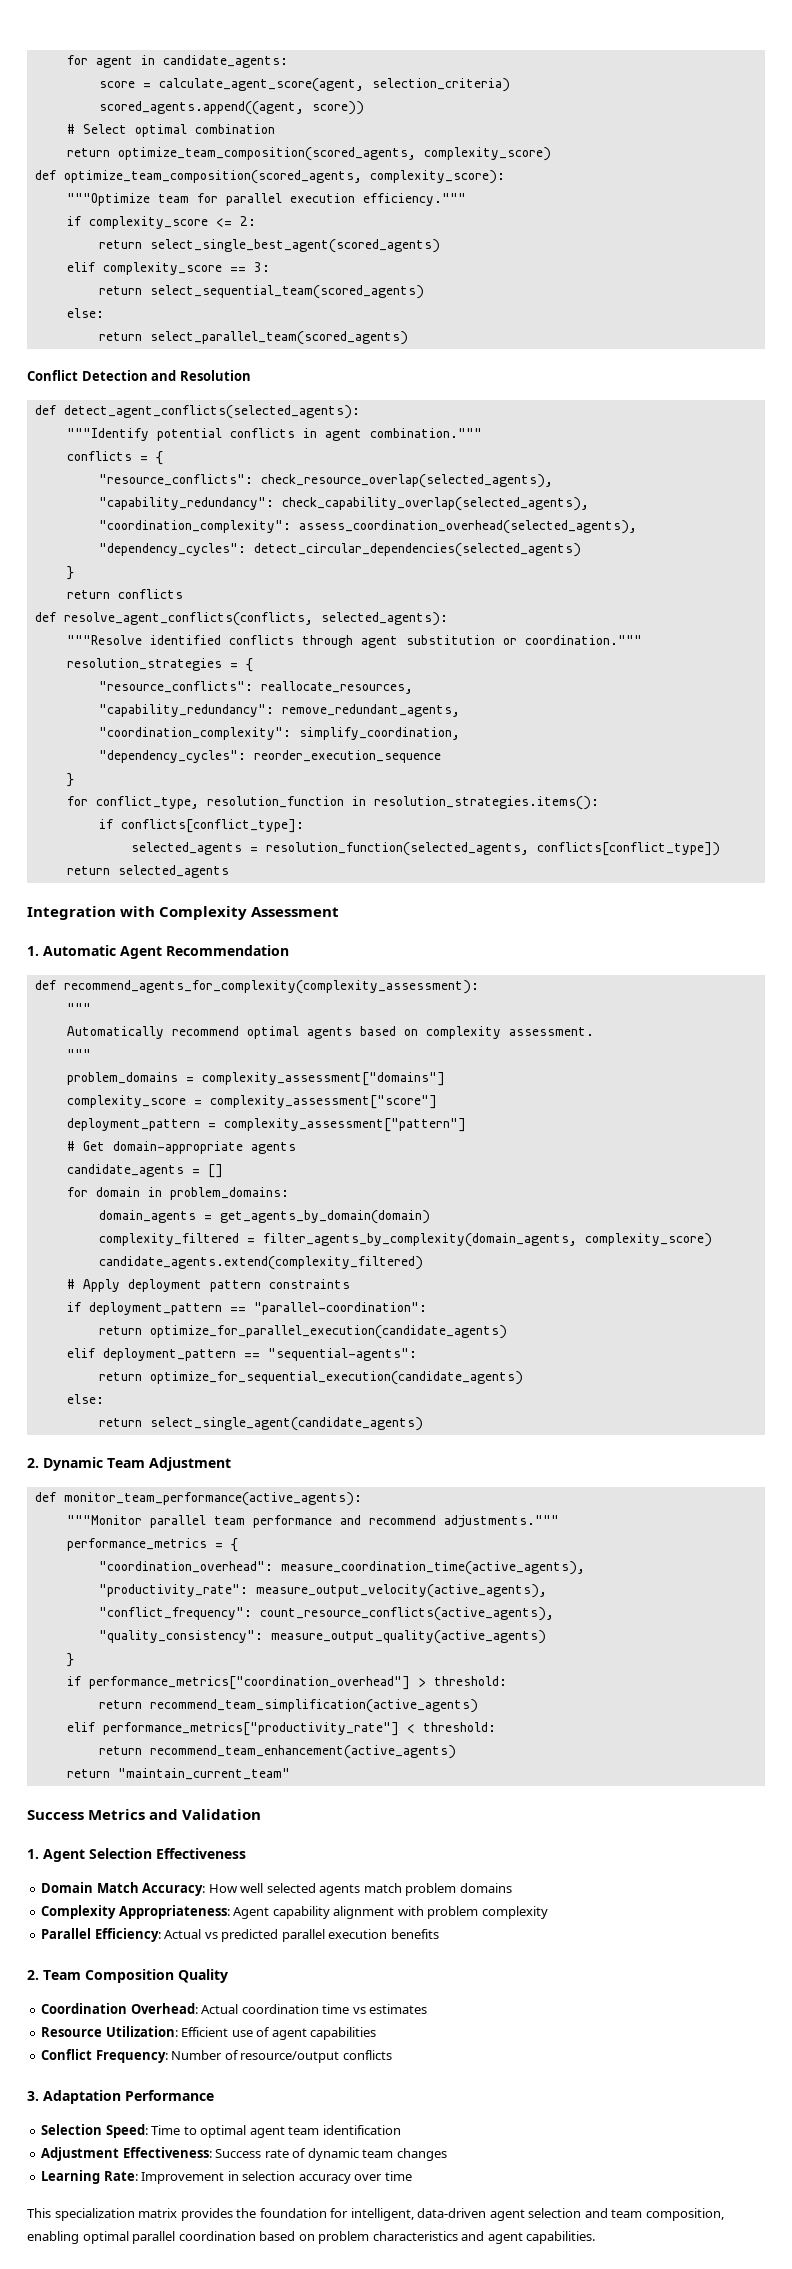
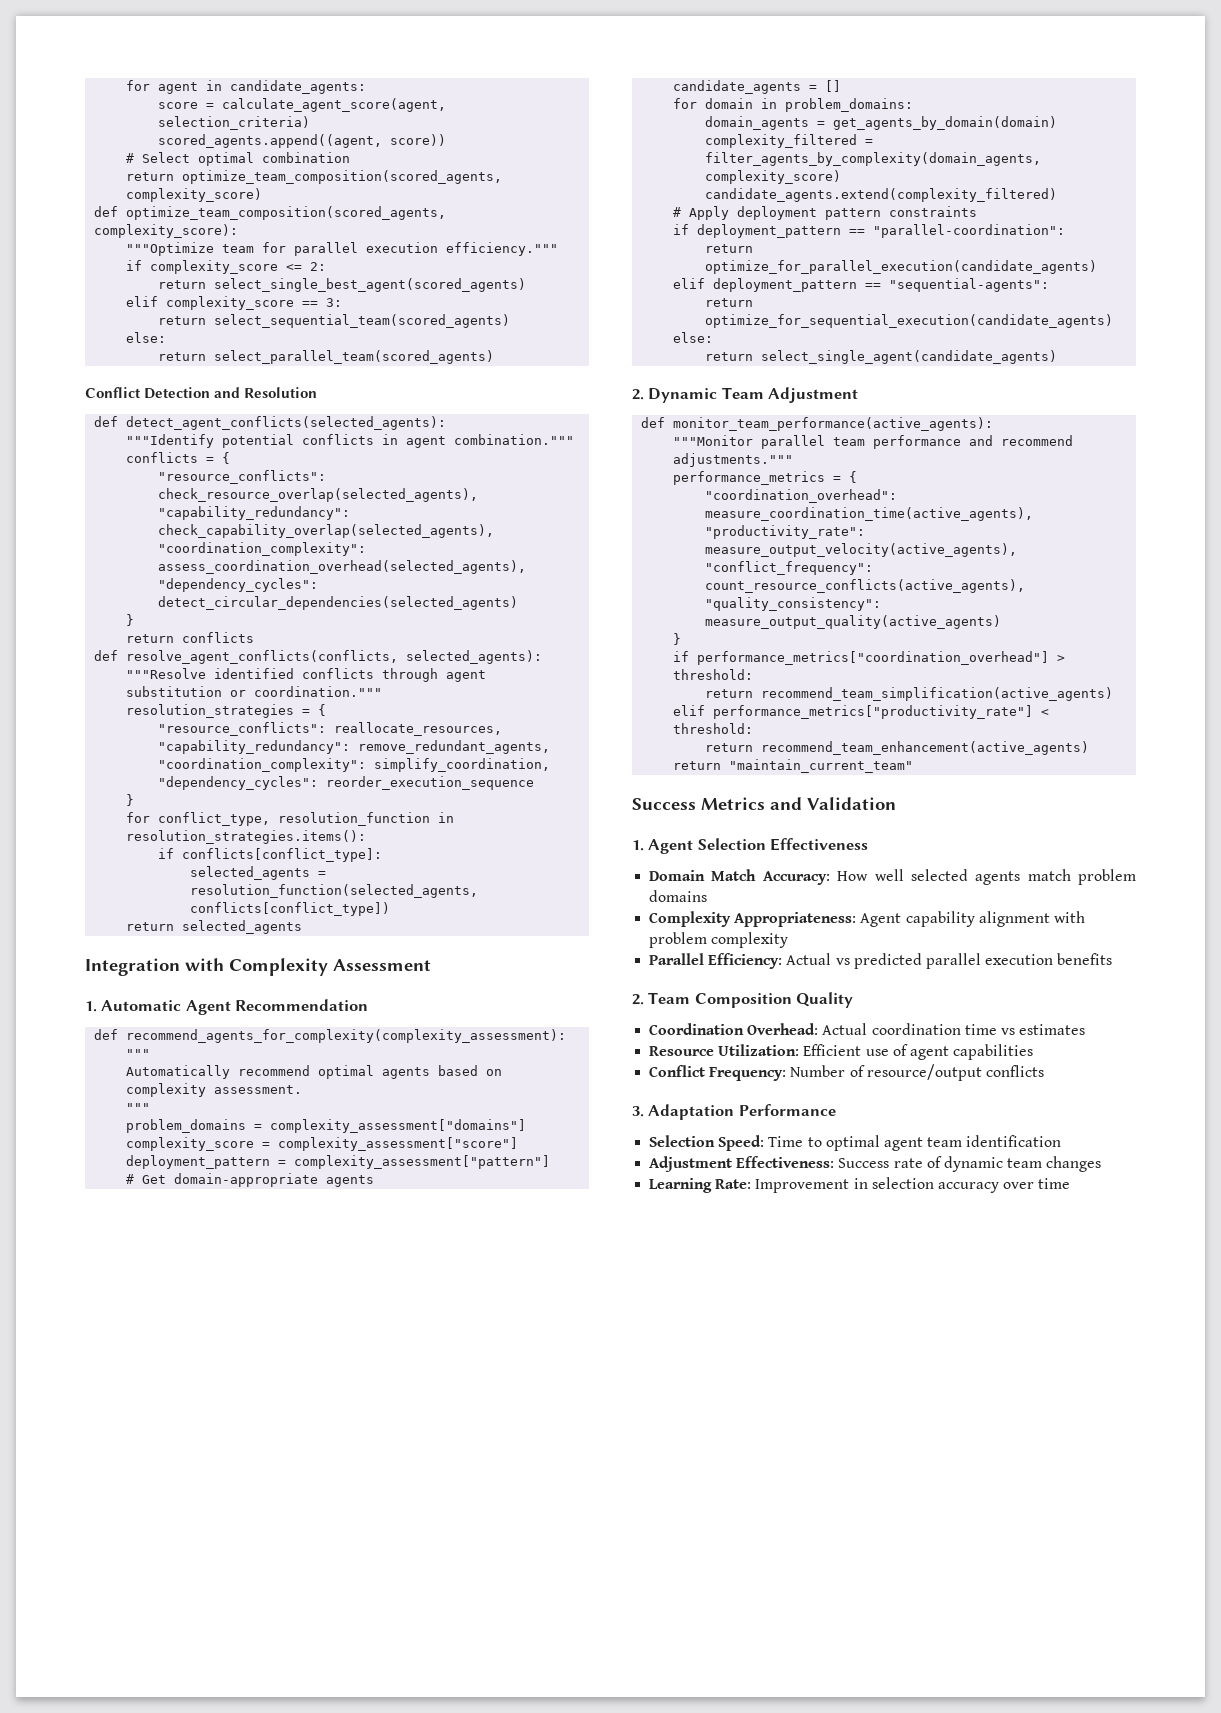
[27,2208,724,2221] [27,2231,596,2244] // This specialization matrix provides the foundation for intelligent, data-driven agent selection and team composition, enabling optimal parallel coordination based on problem characteristics and agent capabilities. -> (1071, 1183) none

